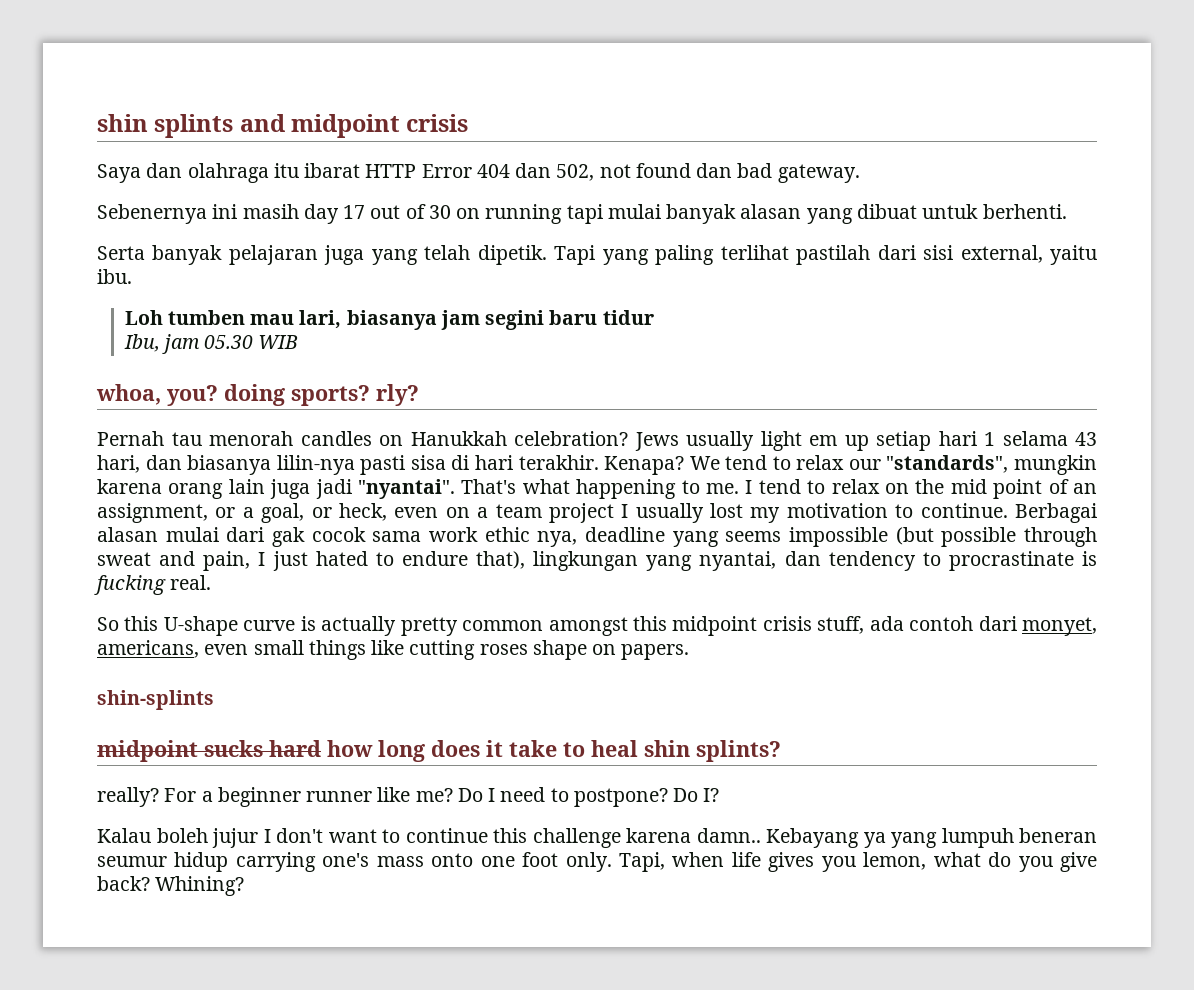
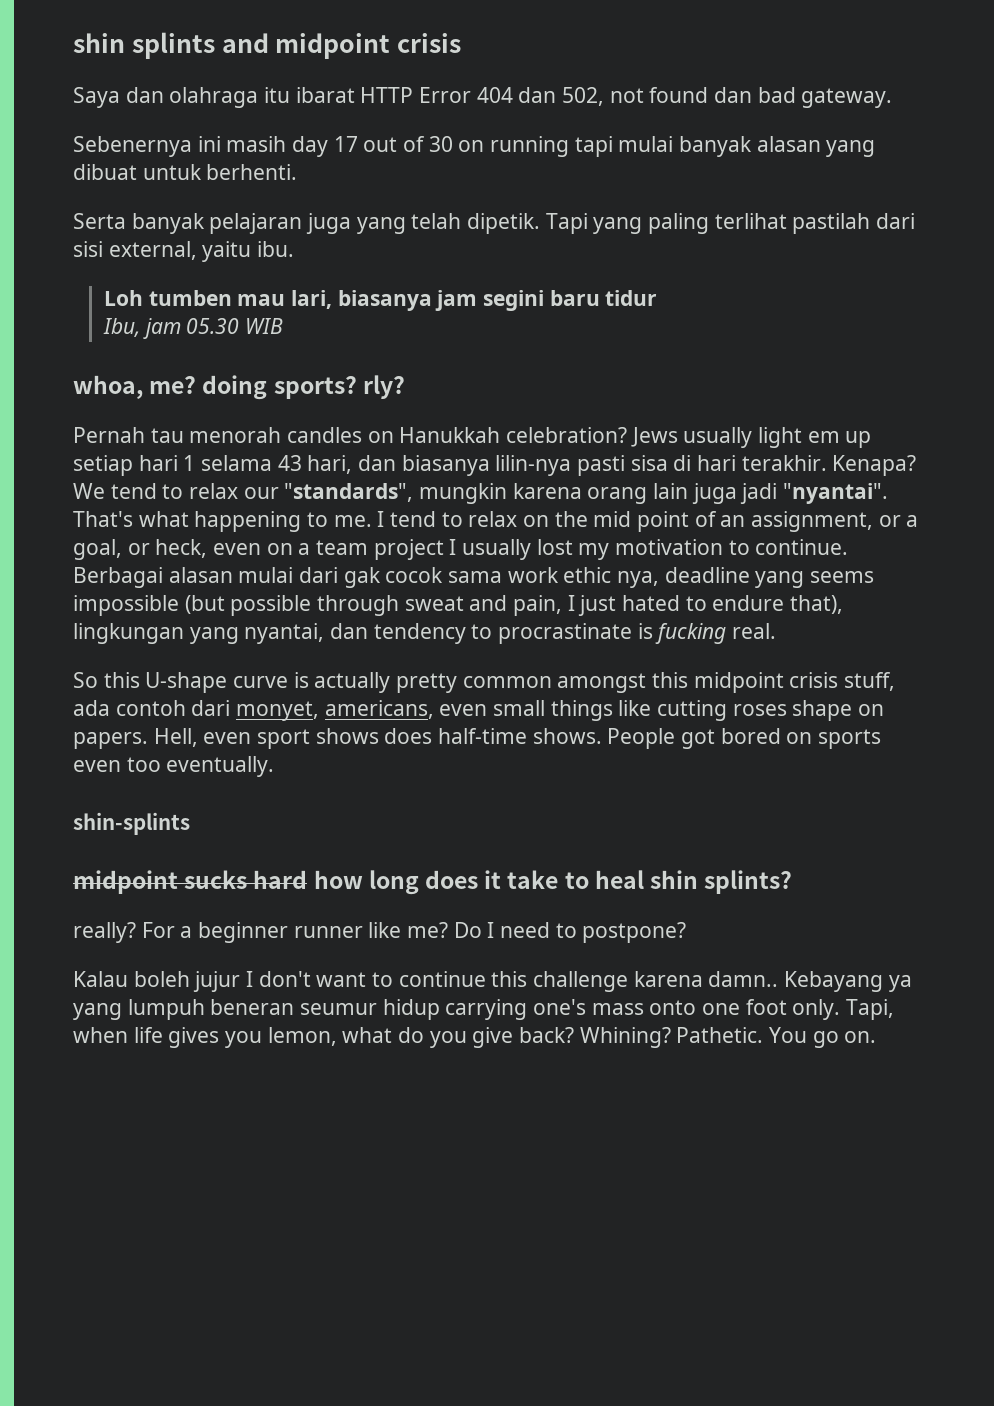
[167,385,218,406] you? -> [149,376,197,394] me?
(690, 652) none -> [153,728,882,749] [73,756,275,777] Hell, even sport shows does half-time shows. People got bored on sports even too eventually.
[673,788,720,802] Do I? -> (687, 932) none
(245, 886) none -> [676,1027,877,1048] Pathetic. You go on.

